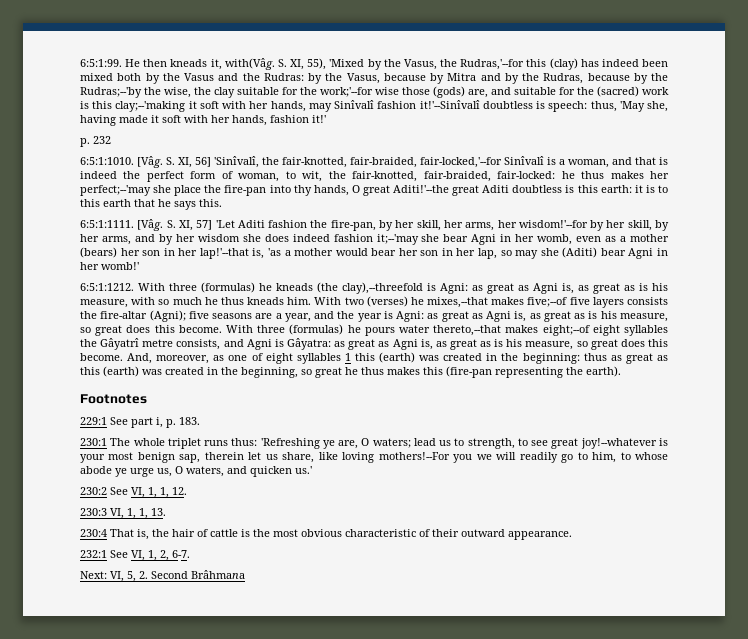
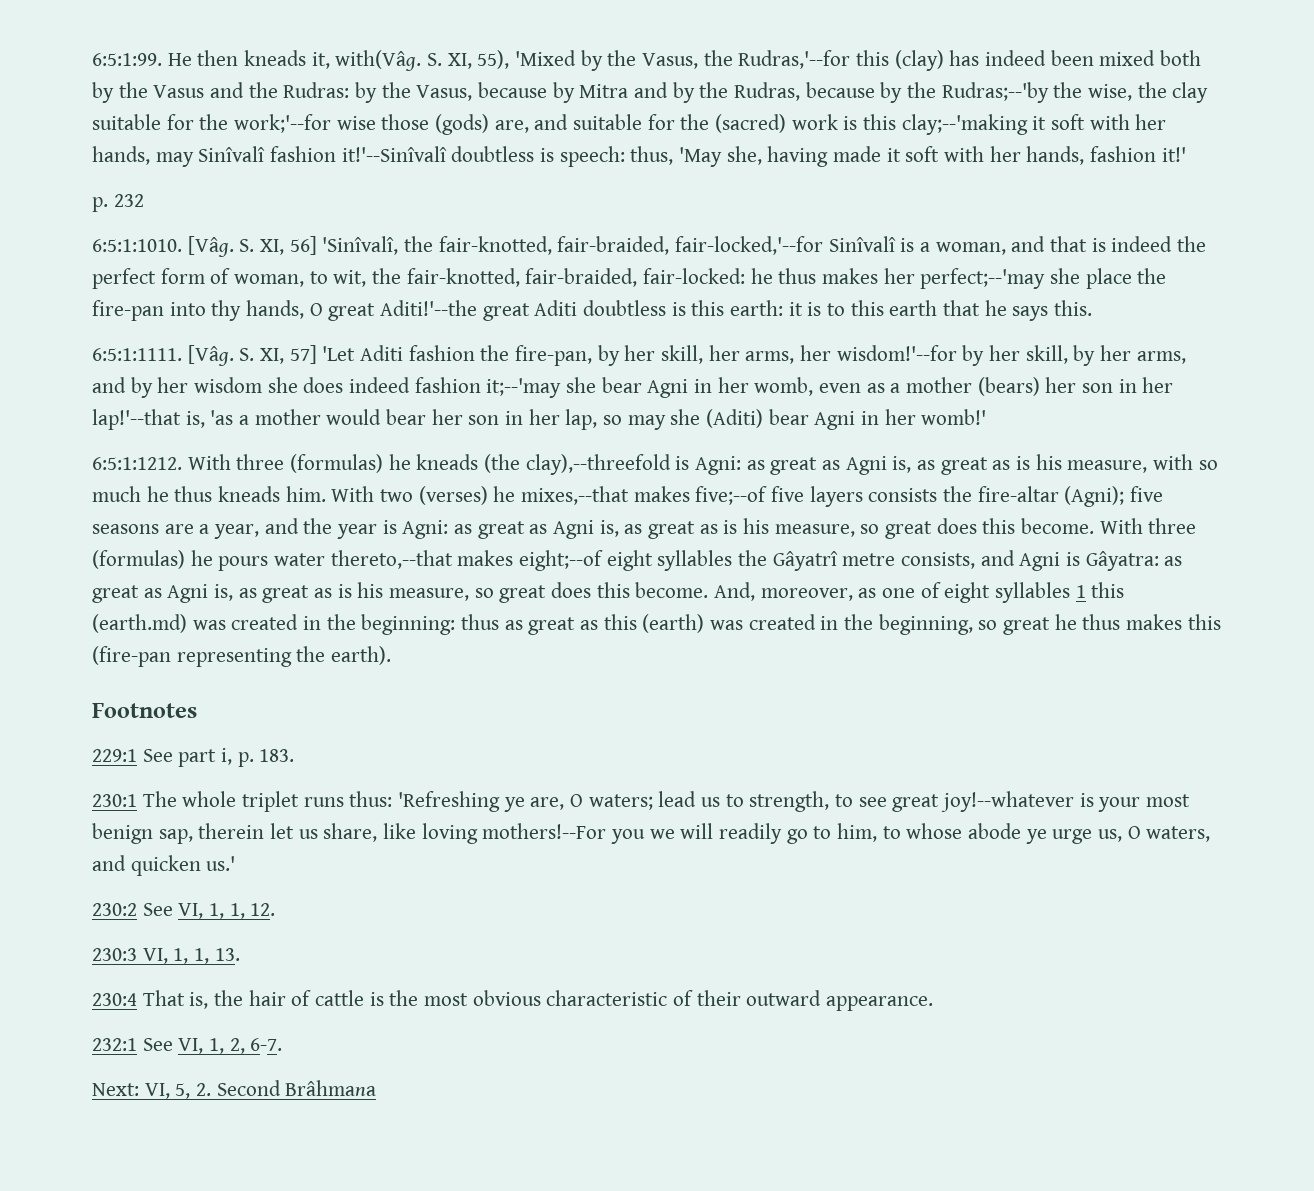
[379,352,416,363] (earth) -> [92,614,187,633] (earth.md)

